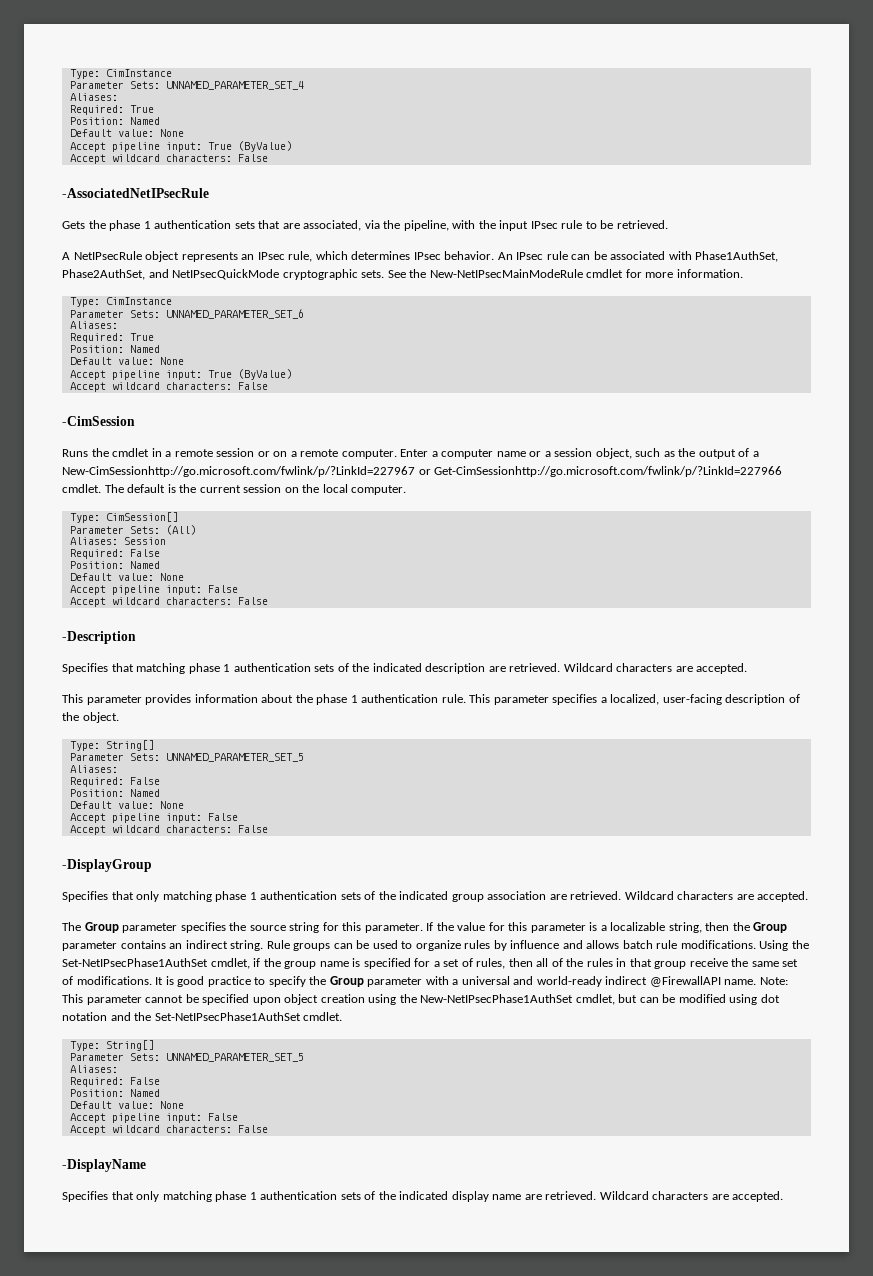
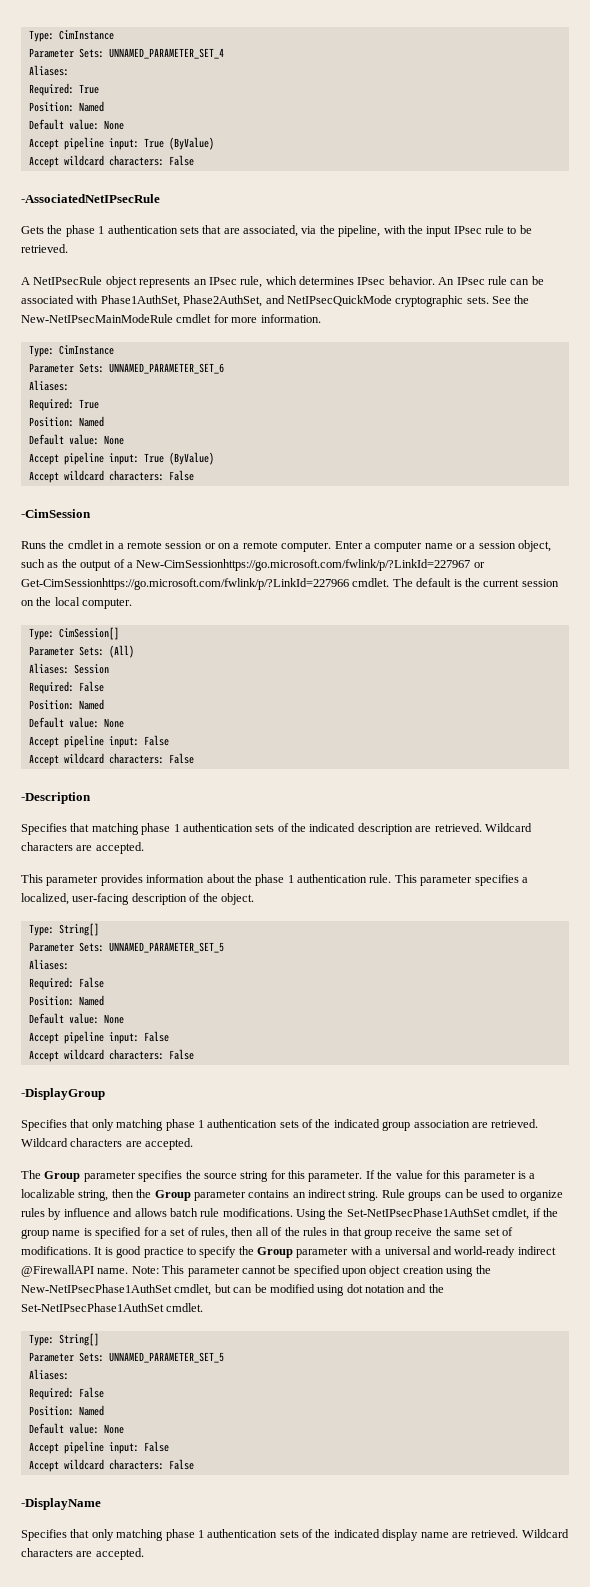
[62,466,783,477] New-CimSessionhttp://go.microsoft.com/fwlink/p/?LinkId=227967 or Get-CimSessionhttp://go.microsoft.com/fwlink/p/?LinkId=227966 -> [136,559,485,571] [21,578,349,590] New-CimSessionhttps://go.microsoft.com/fwlink/p/?LinkId=227967 or Get-CimSessionhttps://go.microsoft.com/fwlink/p/?LinkId=227966

